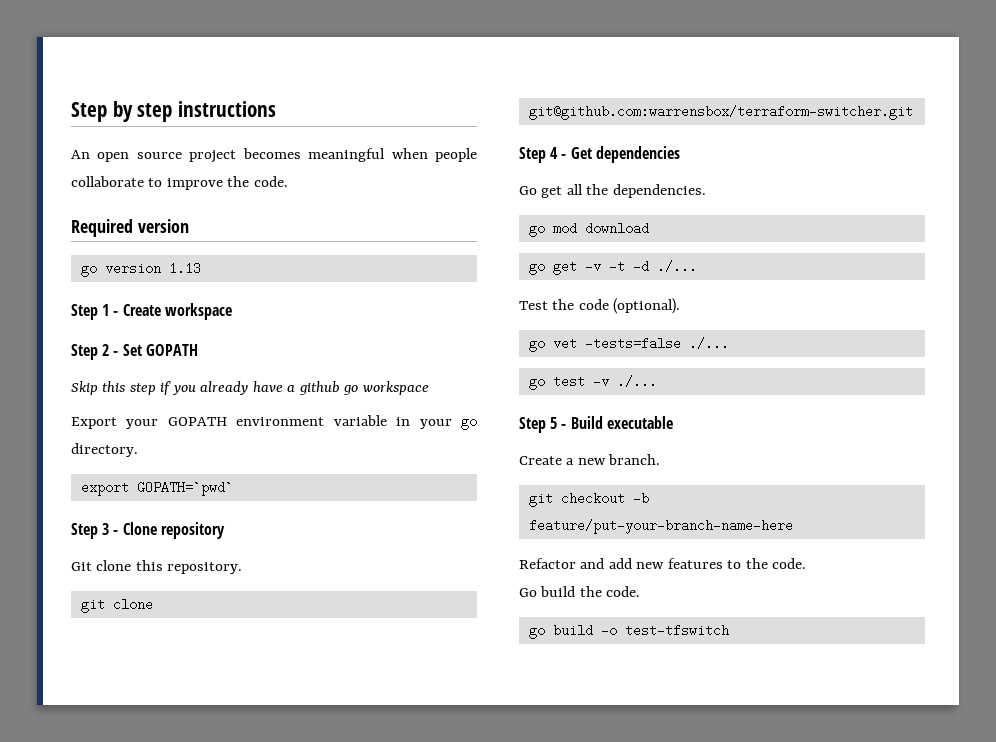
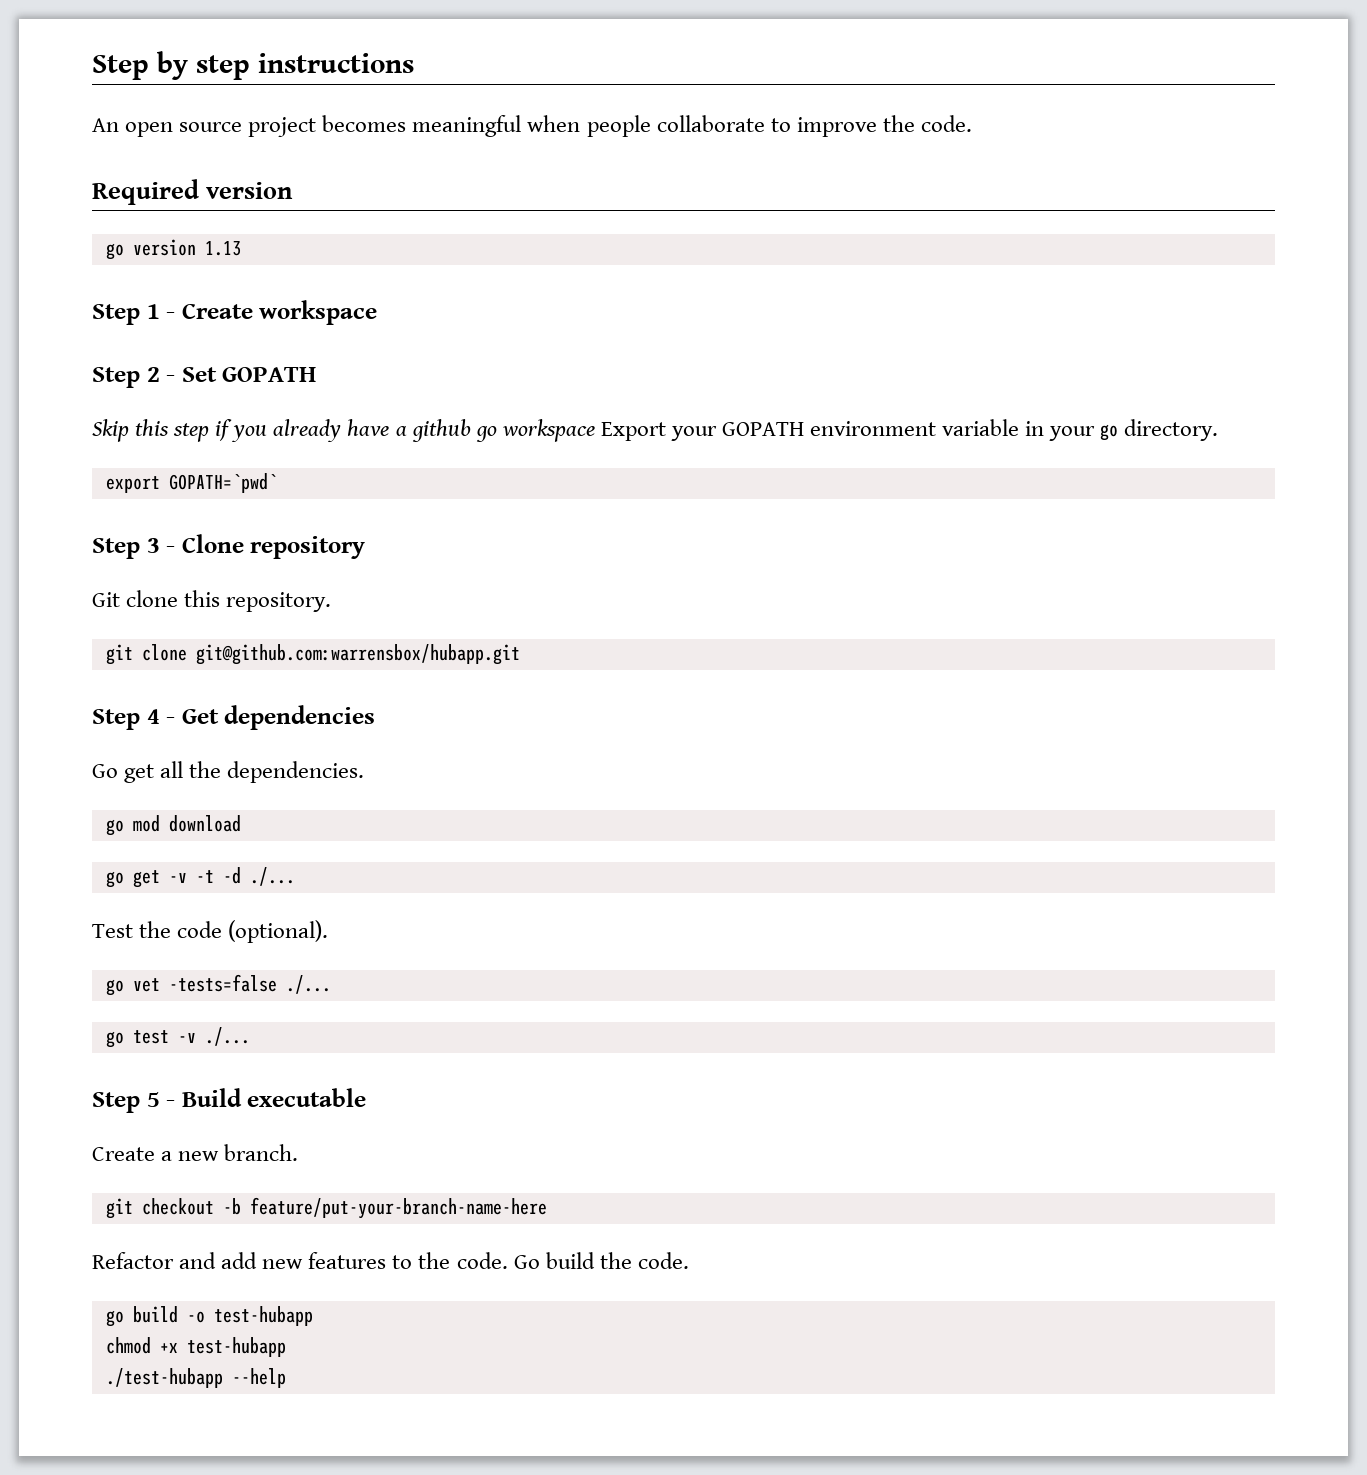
(429, 388) // -> (595, 430) none
[528,105,913,120] git@github.com:warrensbox/terraform-switcher.git -> [195,644,520,665] git@github.com:warrensbox/hubapp.git
(807, 563) // -> (508, 1260) none
[624,624,729,637] test-tfswitch -> [213,1306,313,1326] [105,1337,286,1357] [105,1368,286,1388] test-hubapp // chmod +x test-hubapp // ./test-hubapp --help

